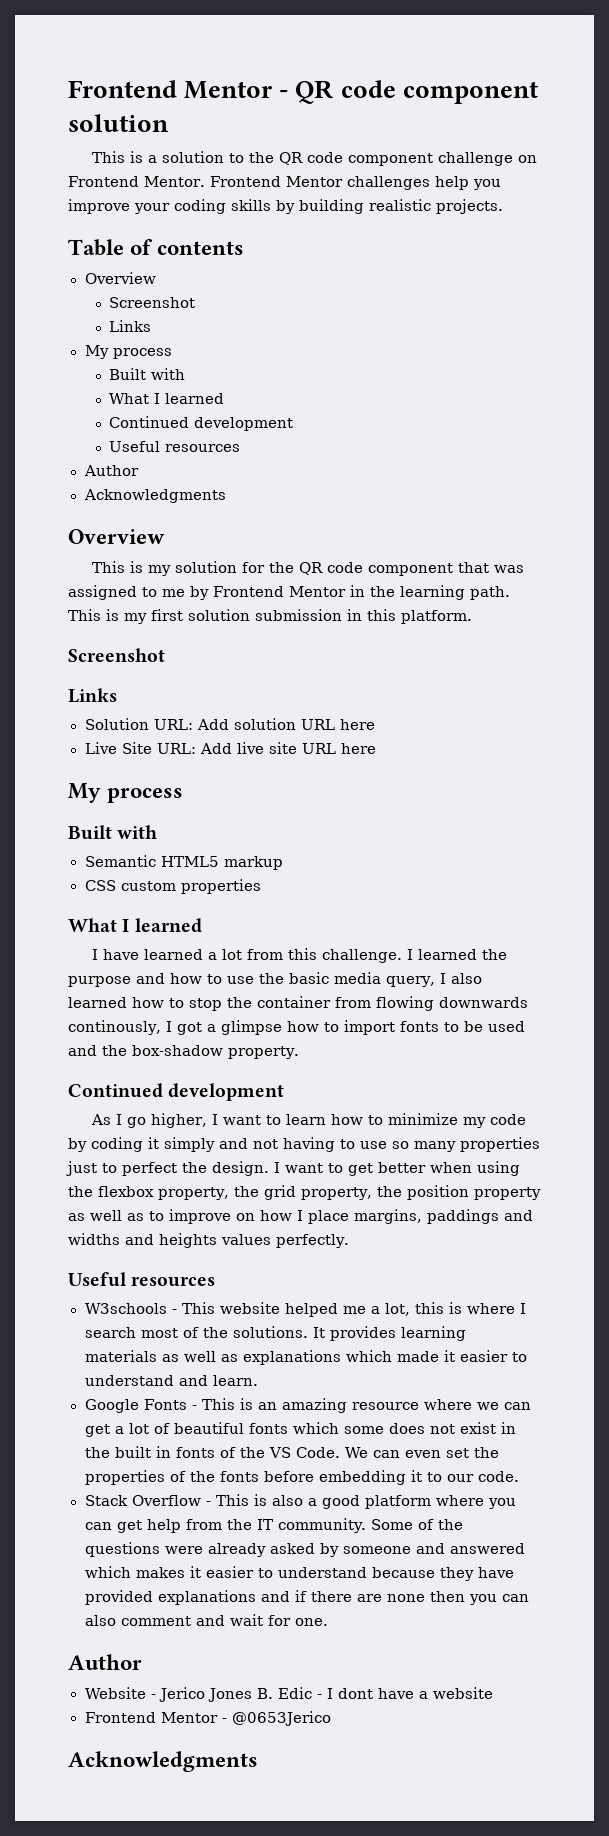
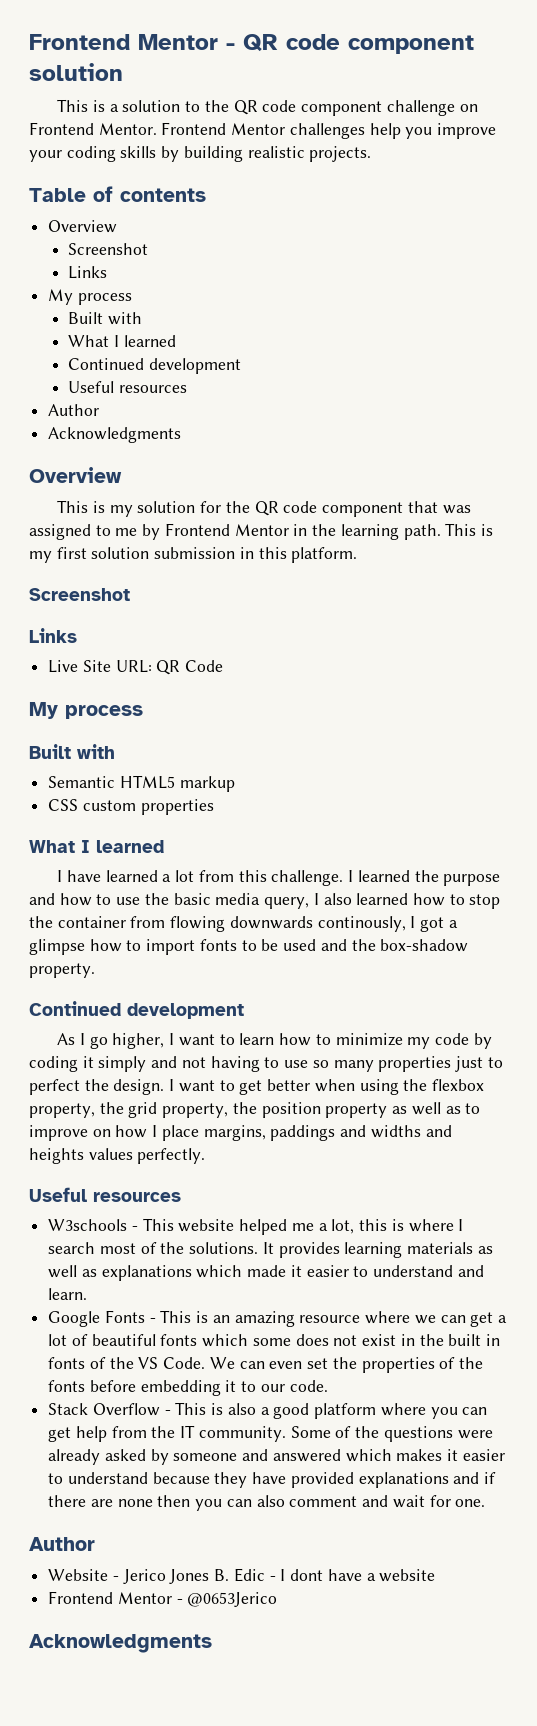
[84,718,375,730] [84,742,376,754] Solution URL: Add solution URL here // Live Site URL: Add live site URL here -> [48,660,224,675] Live Site URL: QR Code

